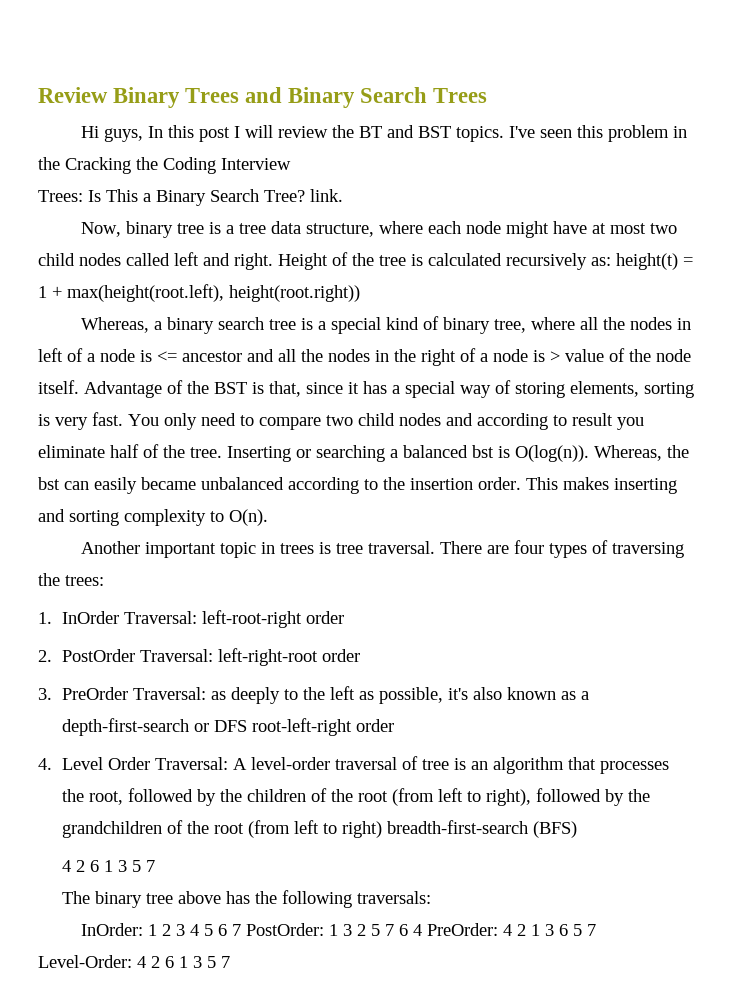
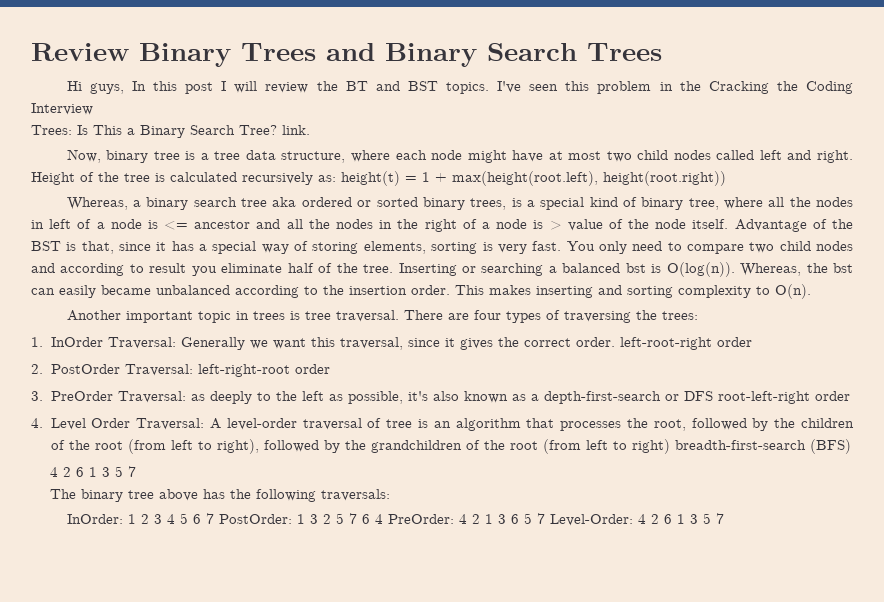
(297, 324) none -> [272,197,507,210] aka ordered or sorted binary trees,
(198, 617) none -> [180,337,615,350] Generally we want this traversal, since it gives the correct order.

